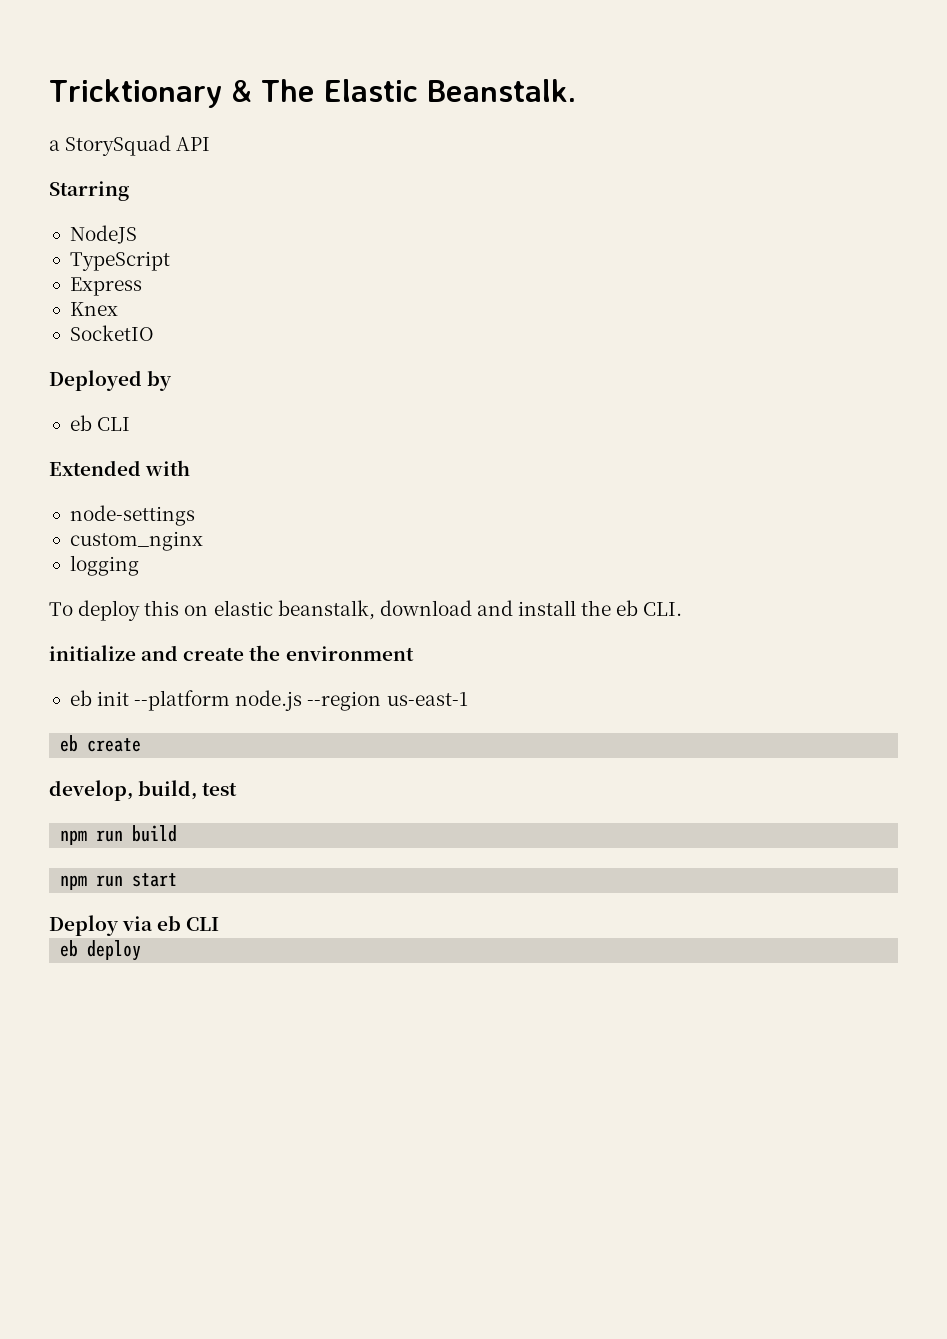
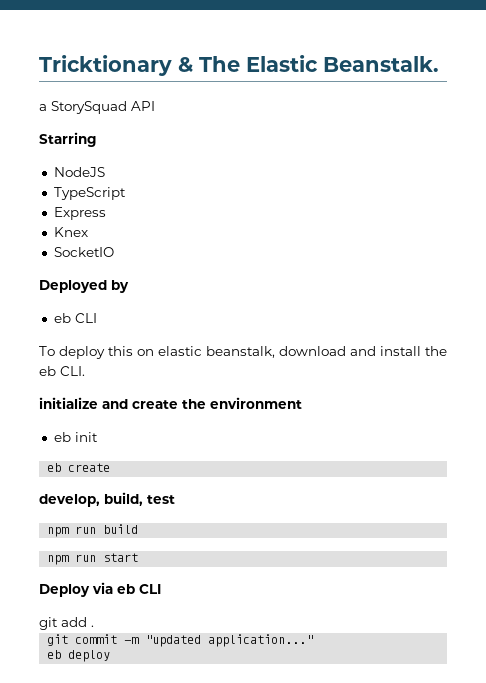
[49,460,191,476] [69,505,195,526] [69,531,203,551] [69,555,139,576] // Extended with // node-settings // custom_nginx // logging -> (97, 318) none
[134,690,468,711] --platform node.js --region us-east-1 -> (98, 437) none
(220, 924) none -> [39,617,94,630] [47,634,314,647] // git add . // git commit -m "updated application..."

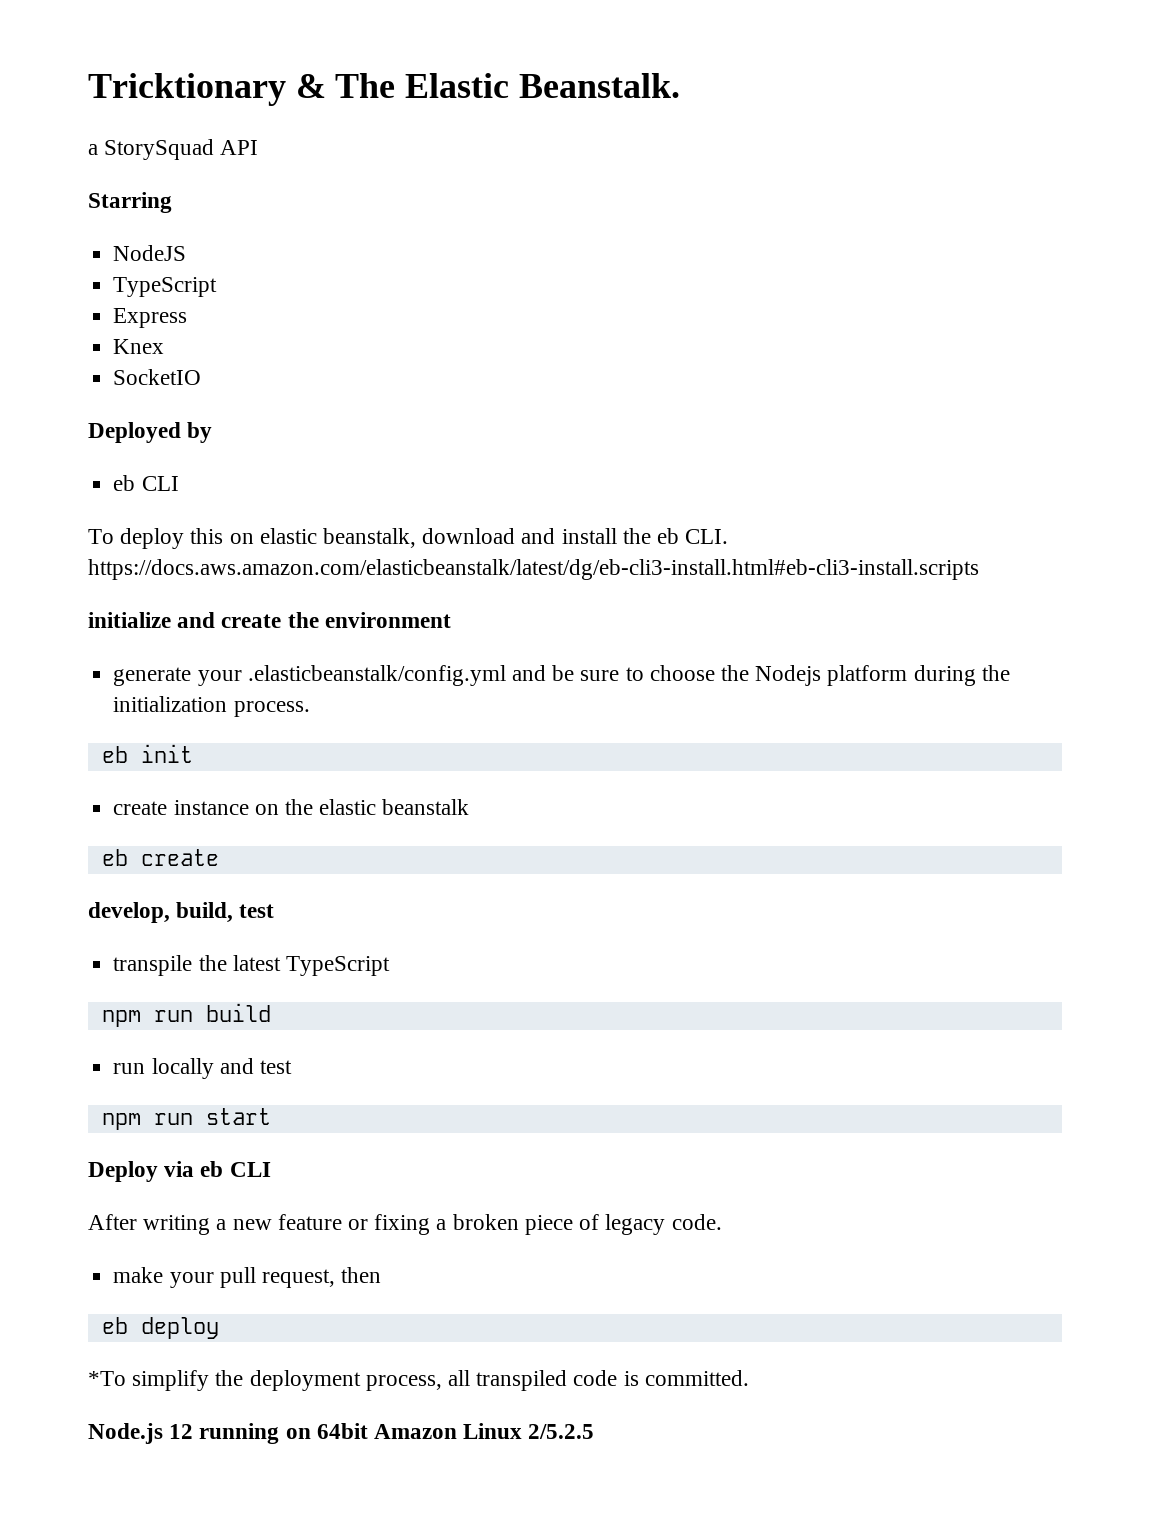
(85, 371) none -> [88,559,979,580] https://docs.aws.amazon.com/elasticbeanstalk/latest/dg/eb-cli3-install.html#eb-cli3-install.scripts
[53,432,98,442] eb init -> [113,665,1010,686] [113,696,310,717] [101,744,193,763] [113,799,470,815] generate your .elasticbeanstalk/config.yml and be sure to choose the Nodejs platform during the initialization process. // eb init // create instance on the elastic beanstalk
(175, 499) none -> [113,955,390,976] // transpile the latest TypeScript
(139, 529) none -> [113,1058,292,1079] // run locally and test
[39,617,94,630] [47,634,314,647] [47,650,111,662] git add . // git commit -m "updated application..." // eb deploy -> [88,1214,722,1235] [113,1267,382,1288] [101,1317,219,1339] [88,1370,749,1391] [88,1423,595,1444] After writing a new feature or fixing a broken piece of legacy code. // make your pull request, then // eb deploy // *To simplify the deployment process, all transpiled code is committed. // Node.js 12 running on 64bit Amazon Linux 2/5.2.5

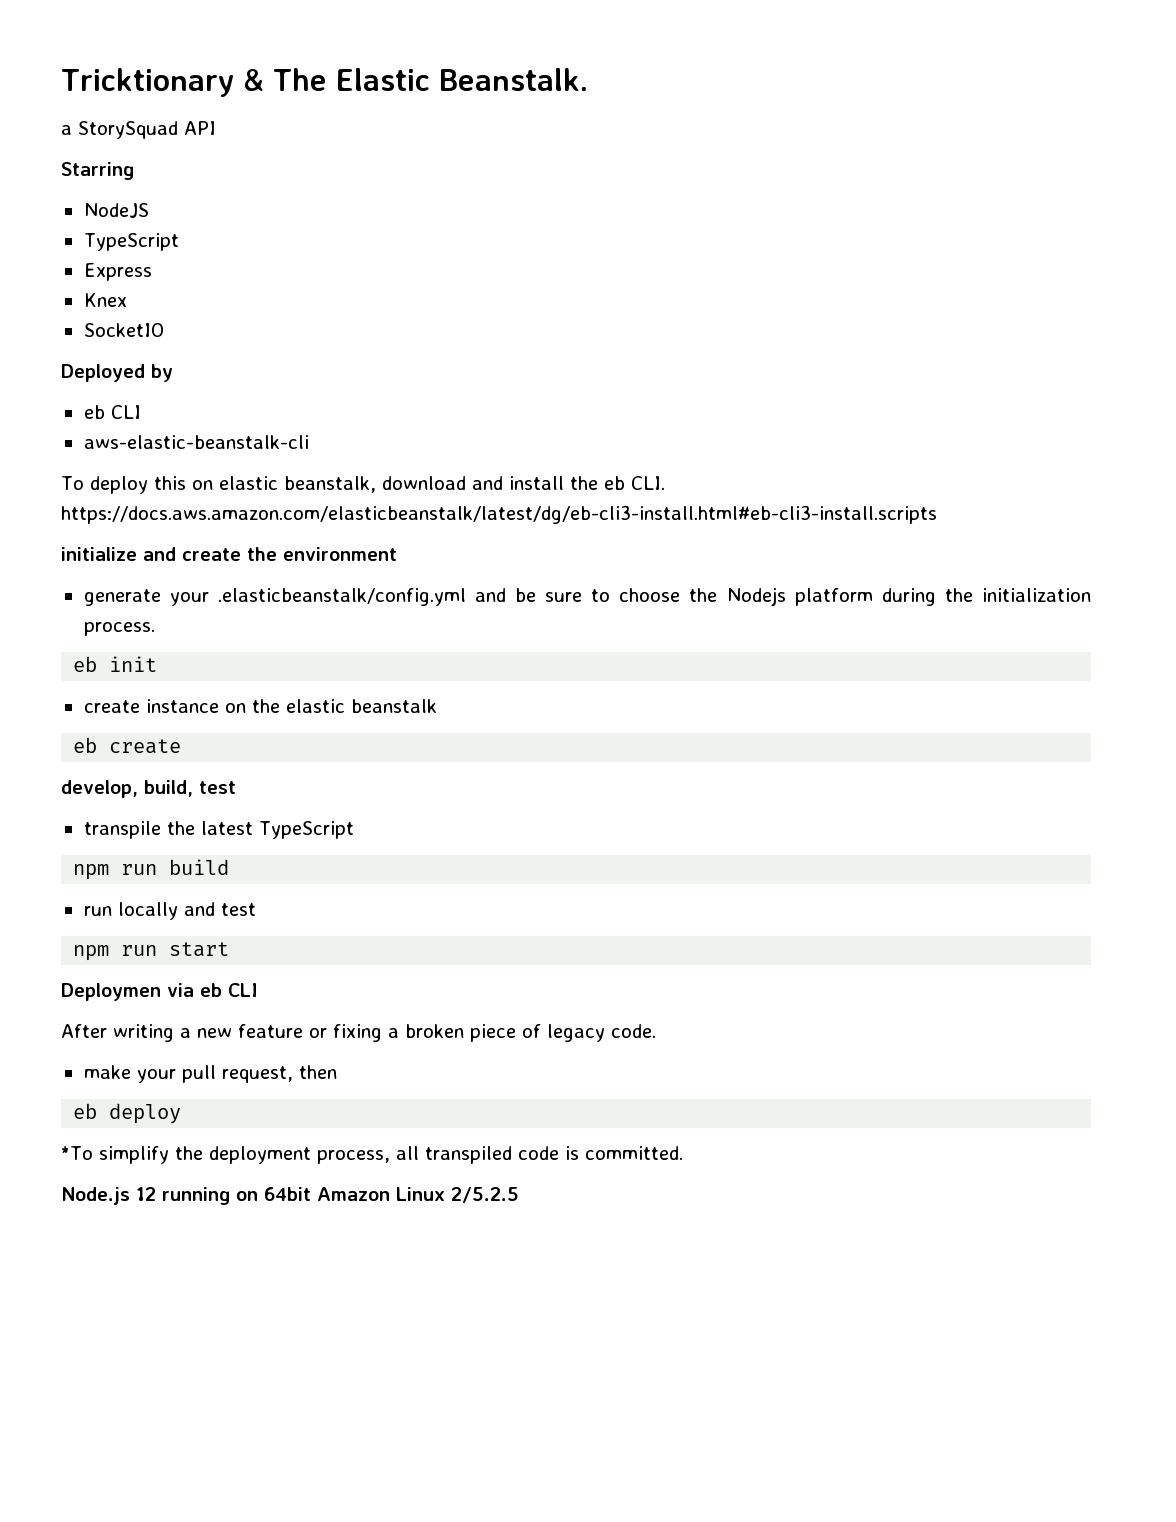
(179, 483) none -> [83,435,309,449] // aws-elastic-beanstalk-cli
[88,1161,158,1182] Deploy -> [61,983,161,1001] Deploymen

